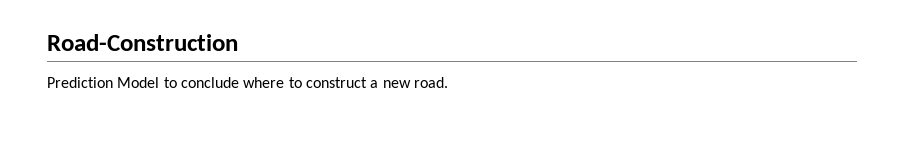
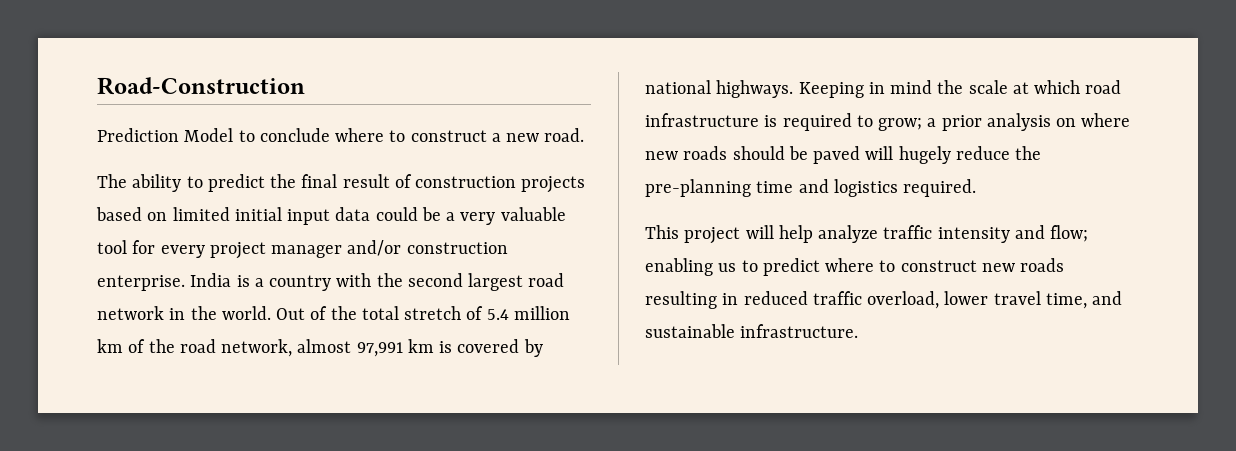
(448, 82) none -> [97,174,586,193] [96,207,566,225] [97,240,508,259] [97,273,565,291] [97,306,570,320] [97,339,543,357] [645,80,1122,98] [645,113,1131,131] [645,146,1042,164] [645,179,977,197] [645,225,1089,244] [645,258,1065,276] [645,291,1123,309] [645,324,859,338] // The ability to predict the final result of construction projects based on limited initial input data could be a very valuable tool for every project manager and/or construction enterprise. India is a country with the second largest road network in the world. Out of the total stretch of 5.4 million km of the road network, almost 97,991 km is covered by national highways. Keeping in mind the scale at which road infrastructure is required to grow; a prior analysis on where new roads should be paved will hugely reduce the pre-planning time and logistics required. // This project will help analyze traffic intensity and flow; enabling us to predict where to construct new roads resulting in reduced traffic overload, lower travel time, and sustainable infrastructure.

